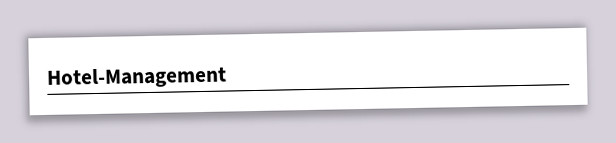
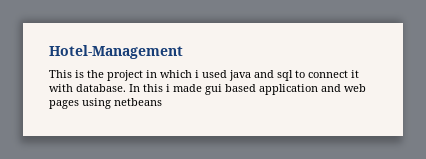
(227, 77) none -> [49,70,359,81] [49,84,366,95] [49,98,162,109] // This is the project in which i used java and sql to connect it with database. In this i made gui based application and web pages using netbeans

